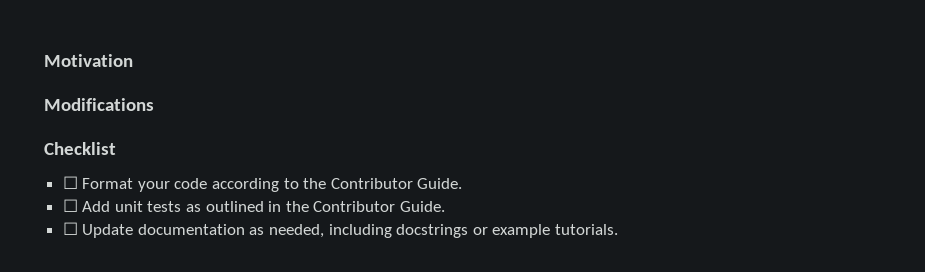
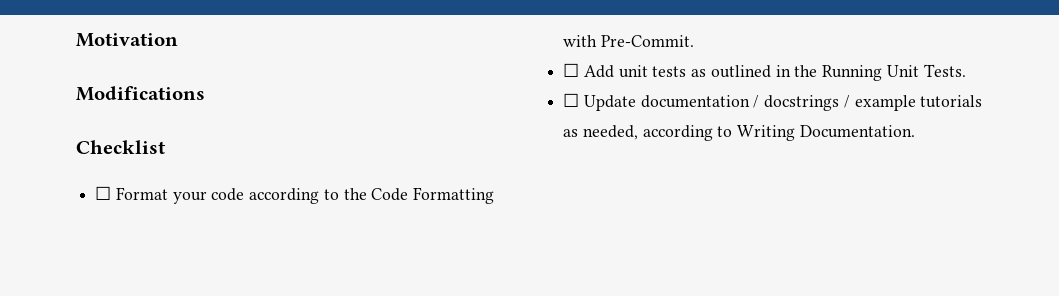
[330,178,463,189] Contributor Guide. -> [371,187,495,204] [563,35,694,47] Code Formatting with Pre-Commit.
[313,201,446,212] Contributor Guide. -> [822,64,966,81] Running Unit Tests.
[249,224,619,238] as needed, including docstrings or example tutorials. -> [753,95,983,111] [563,125,915,141] / docstrings / example tutorials as needed, according to Writing Documentation.

